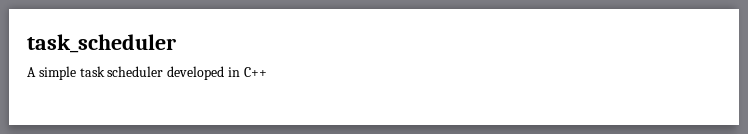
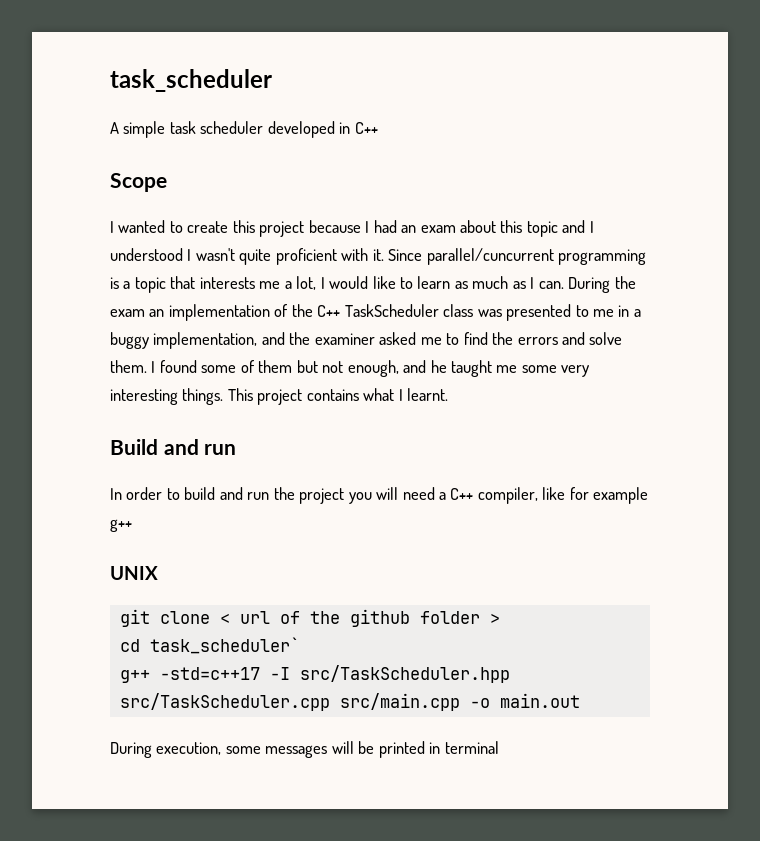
(267, 72) none -> [110,173,167,192] [110,220,594,237] [110,248,647,265] [110,276,636,293] [110,304,641,321] [110,332,623,349] [110,360,590,377] [110,388,449,405] [110,439,237,455] [110,487,649,504] [110,519,132,532] [110,566,158,580] [119,609,500,627] [119,637,300,654] [119,665,510,683] [119,693,580,711] [110,741,499,758] // Scope // I wanted to create this project because I had an exam about this topic and I understood I wasn't quite proficient with it. Since parallel/cuncurrent programming is a topic that interests me a lot, I would like to learn as much as I can. During the exam an implementation of the C++ TaskScheduler class was presented to me in a buggy implementation, and the examiner asked me to find the errors and solve them. I found some of them but not enough, and he taught me some very interesting things. This project contains what I learnt. // Build and run // In order to build and run the project you will need a C++ compiler, like for example g++ // UNIX // git clone < url of the github folder > // cd task_scheduler` // g++ -std=c++17 -I src/TaskScheduler.hpp src/TaskScheduler.cpp src/main.cpp -o main.out // During execution, some messages will be printed in terminal

